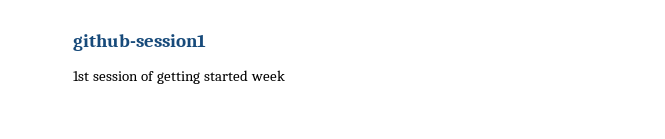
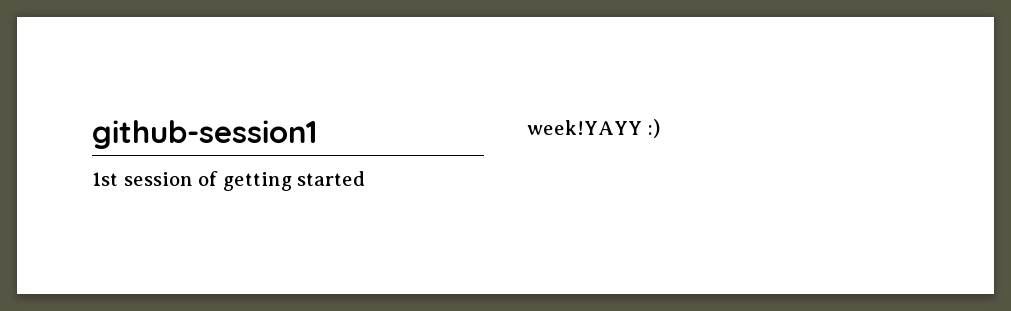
[250,70,285,81] week -> [527,119,660,138] week!YAYY :)

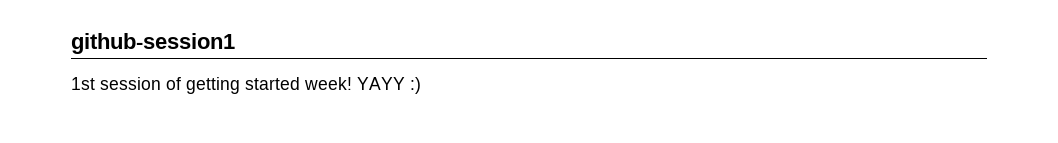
[527,120,642,135] week!YAYY -> [304,77,405,90] week! YAYY

